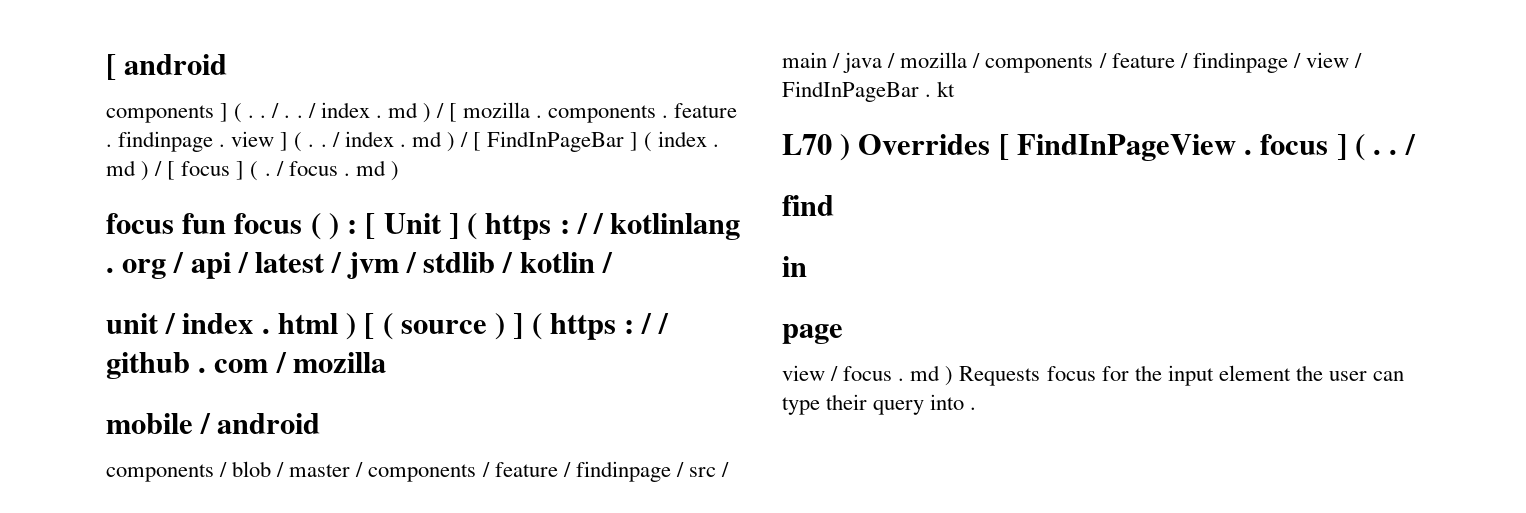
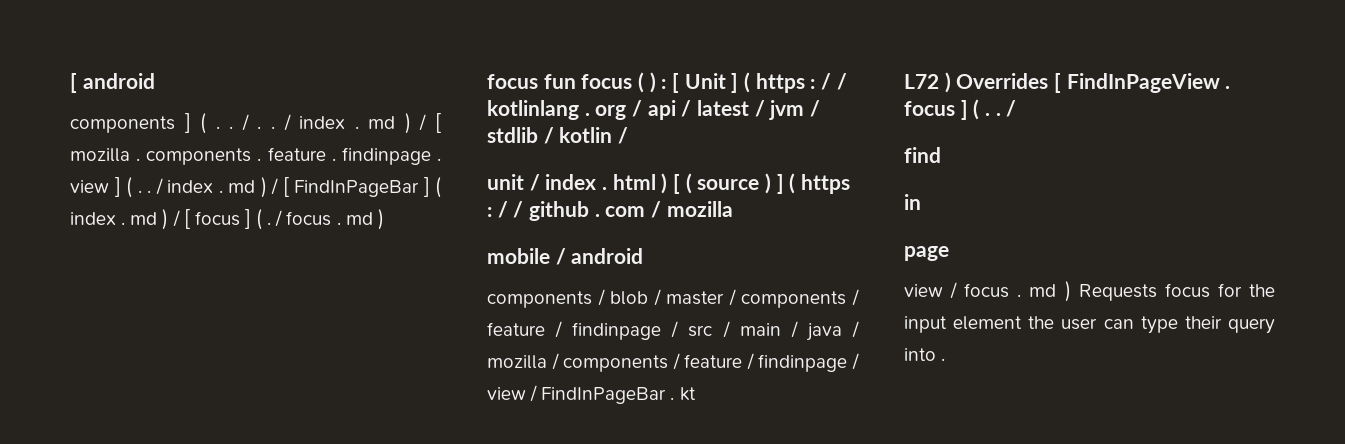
[782,134,832,155] L70 -> [904,74,939,89] L72

